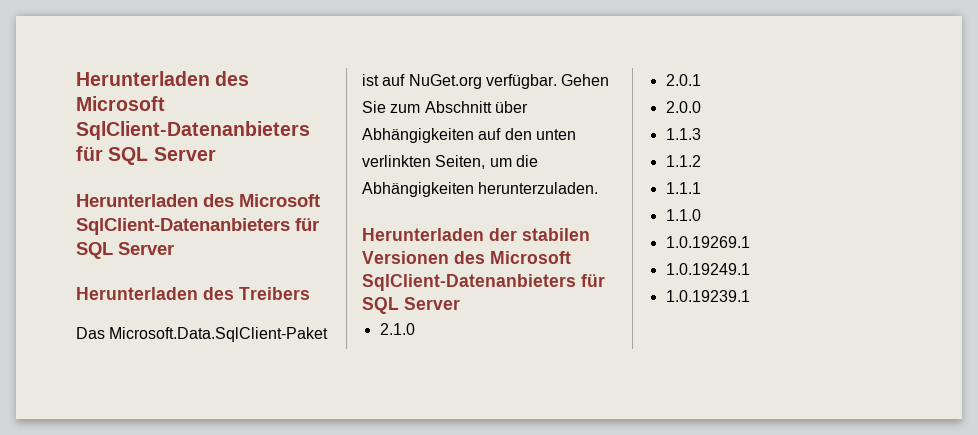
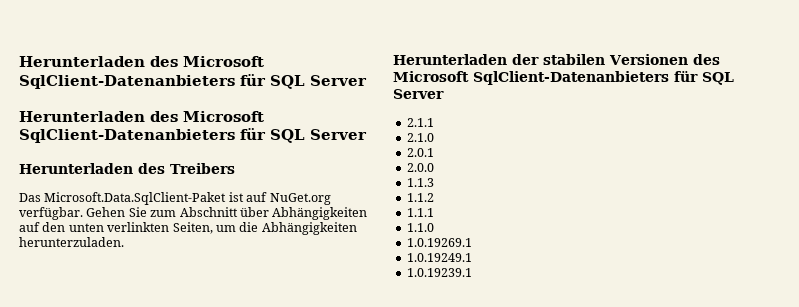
(460, 303) none -> [406,118,434,127] // 2.1.1

